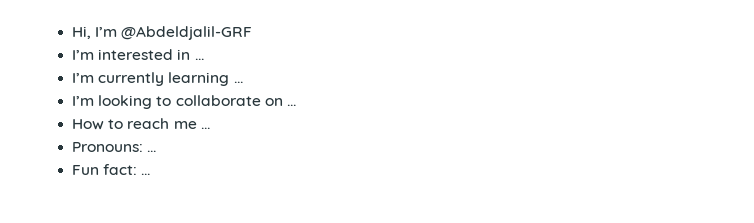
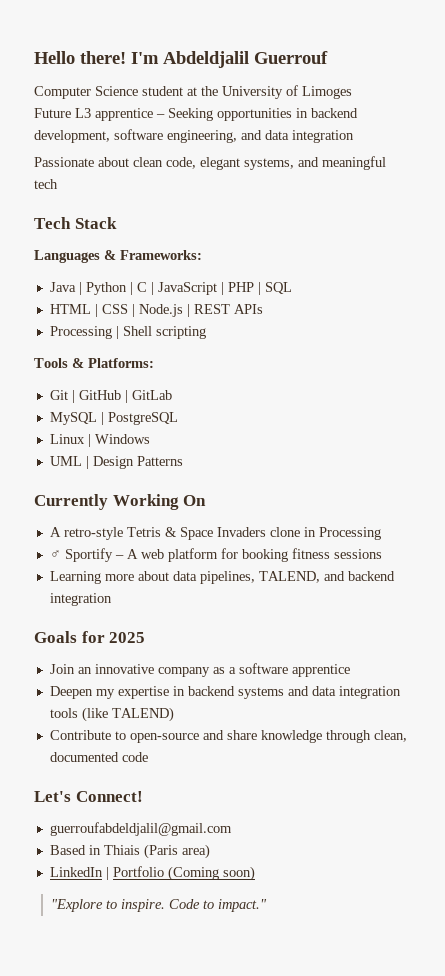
[72,26,253,40] [72,49,204,60] [72,72,243,86] [72,95,296,109] [72,118,210,130] [72,142,157,152] [72,164,151,175] Hi, I’m @Abdeldjalil-GRF // I’m interested in ... // I’m currently learning ... // I’m looking to collaborate on ... // How to reach me ... // Pronouns: ... // Fun fact: ... -> [34,51,328,68] [34,85,352,99] [34,108,358,121] [34,129,354,143] [34,156,386,170] [34,179,58,189] [34,217,117,229] [34,250,202,263] [49,282,292,295] [49,304,263,317] [49,326,206,339] [34,358,154,368] [49,390,172,403] [49,412,178,425] [49,434,150,447] [49,456,183,469] [34,494,207,510] [49,527,381,540] [49,548,382,562] [49,571,395,584] [49,593,112,606] [34,631,146,643] [49,663,350,677] [49,686,401,699] [49,707,174,722] [49,730,407,743] [49,752,148,762] [34,791,143,802] [49,822,232,836] [49,844,210,859] [49,866,255,881] [51,899,268,912] Hello there! I'm Abdeldjalil Guerrouf // Computer Science student at the University of Limoges // Future L3 apprentice – Seeking opportunities in backend development, software engineering, and data integration // Passionate about clean code, elegant systems, and meaningful tech // Tech Stack // Languages & Frameworks: // Java | Python | C | JavaScript | PHP | SQL // HTML | CSS | Node.js | REST APIs // Processing | Shell scripting // Tools & Platforms: // Git | GitHub | GitLab // MySQL | PostgreSQL // Linux | Windows // UML | Design Patterns // Currently Working On // A retro-style Tetris & Space Invaders clone in Processing // ♂ Sportify – A web platform for booking fitness sessions // Learning more about data pipelines, TALEND, and backend integration // Goals for 2025 // Join an innovative company as a software apprentice // Deepen my expertise in backend systems and data integration tools (like TALEND) // Contribute to open-source and share knowledge through clean, documented code // Let's Connect! // guerroufabdeldjalil@gmail.com // Based in Thiais (Paris area) // LinkedIn | Portfolio (Coming soon) // "Explore to inspire. Code to impact."

